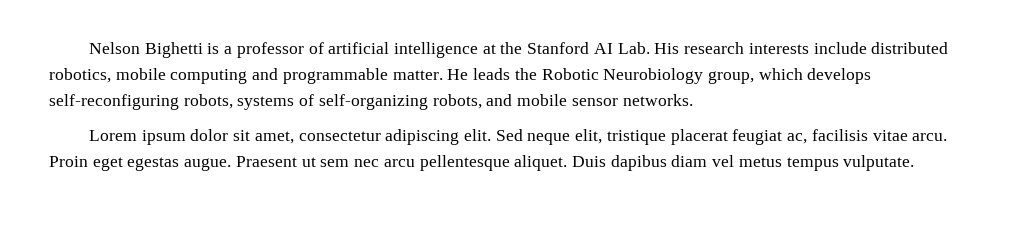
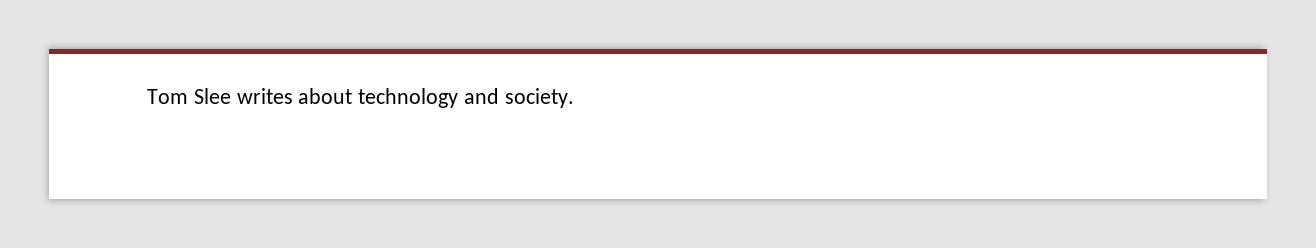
[88,42,949,58] [49,68,872,84] [49,94,693,110] [88,129,948,145] [49,155,915,171] Nelson Bighetti is a professor of artificial intelligence at the Stanford AI Lab. His research interests include distributed robotics, mobile computing and programmable matter. He leads the Robotic Neurobiology group, which develops self-reconfiguring robots, systems of self-organizing robots, and mobile sensor networks. // Lorem ipsum dolor sit amet, consectetur adipiscing elit. Sed neque elit, tristique placerat feugiat ac, facilisis vitae arcu. Proin eget egestas augue. Praesent ut sem nec arcu pellentesque aliquet. Duis dapibus diam vel metus tempus vulputate. -> [147,88,574,108] Tom Slee writes about technology and society.

